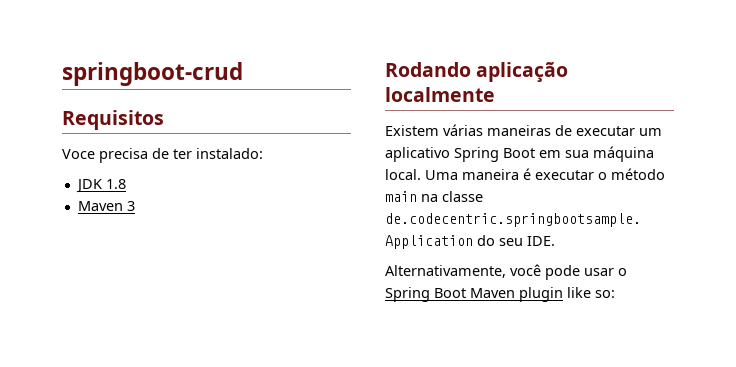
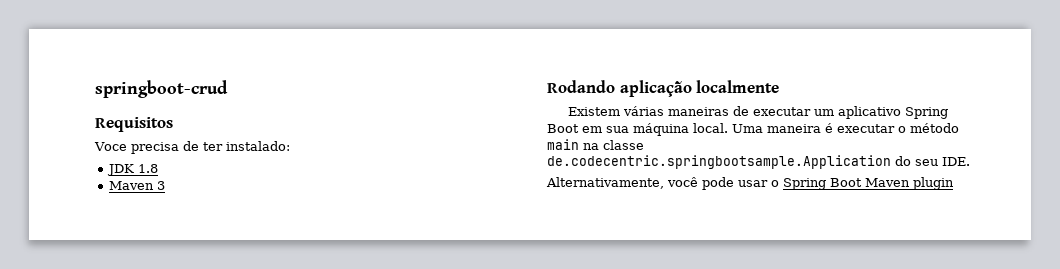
[567,287,615,298] like so: -> (954, 183) none

